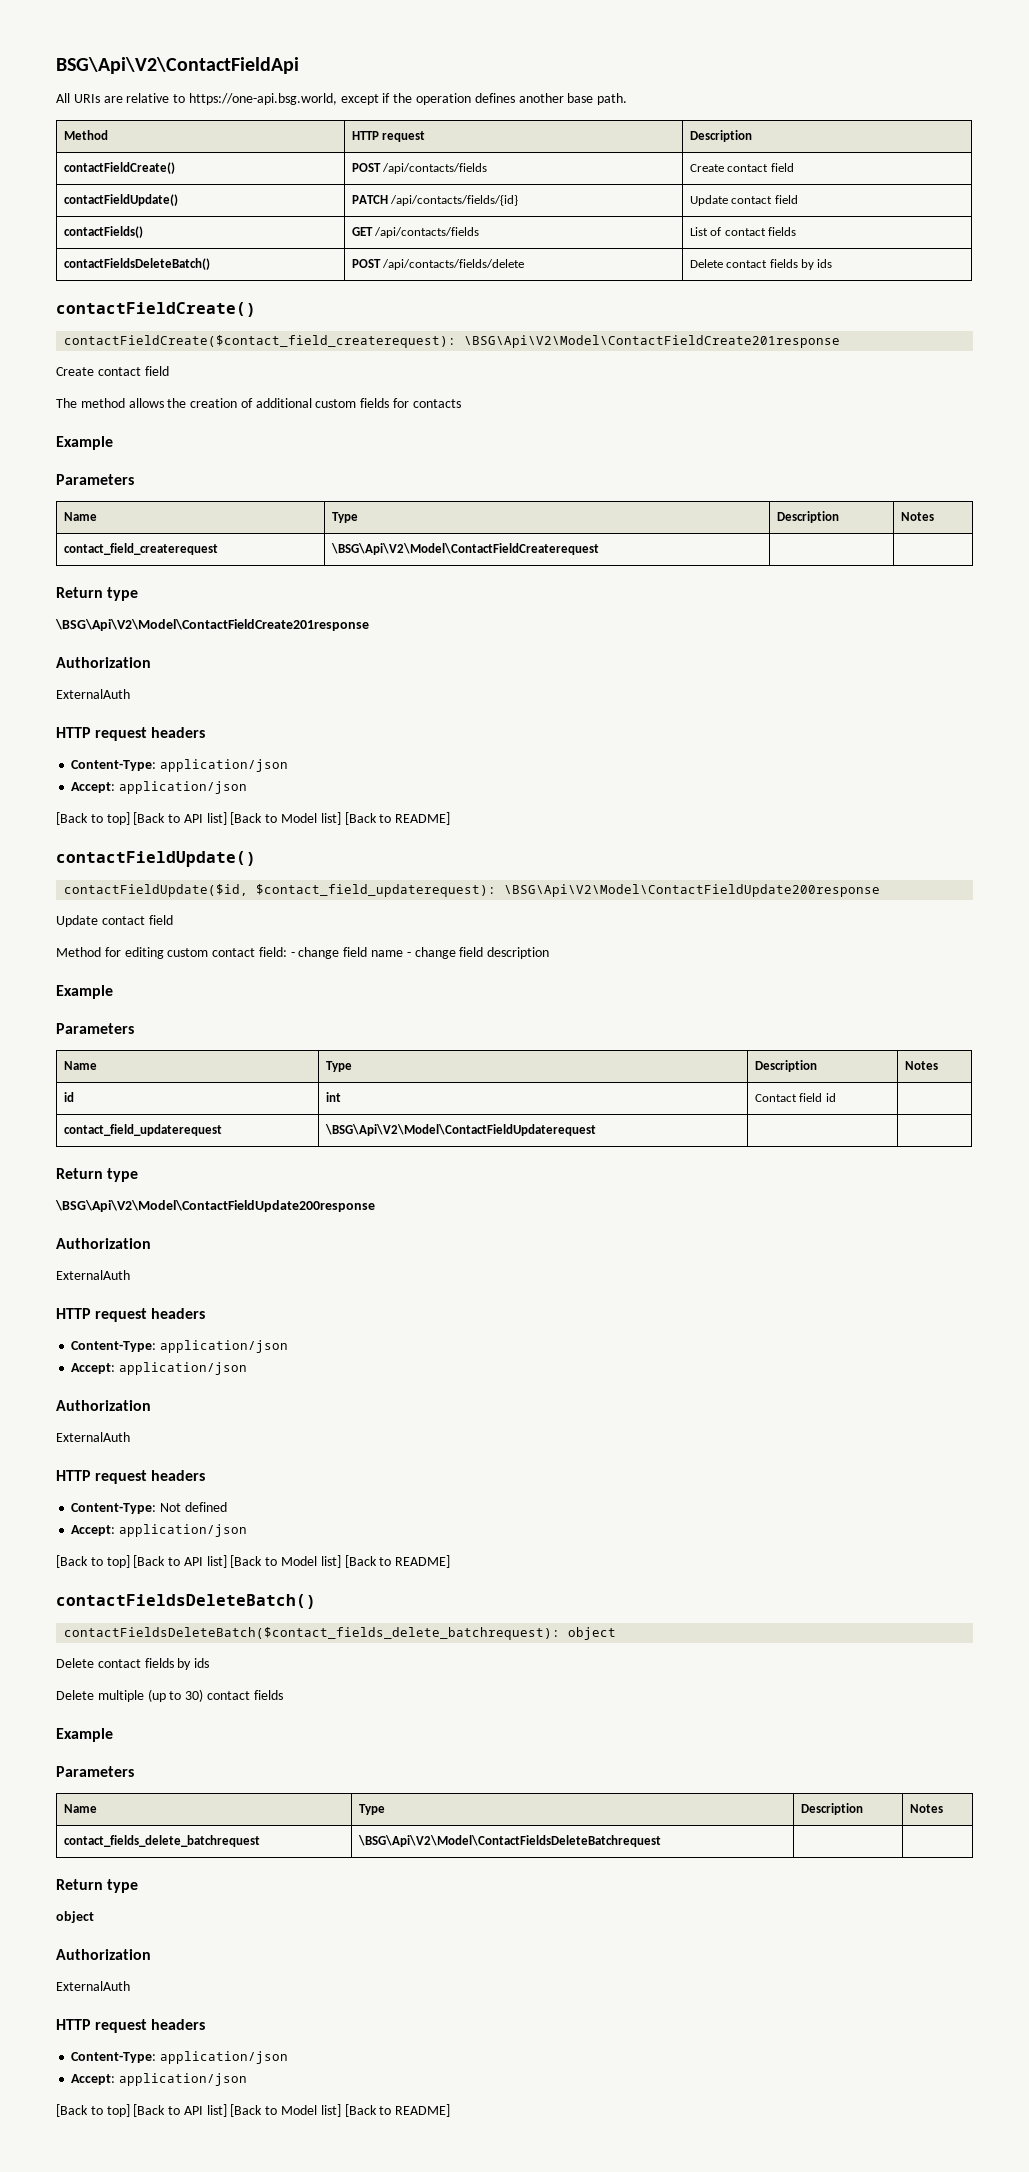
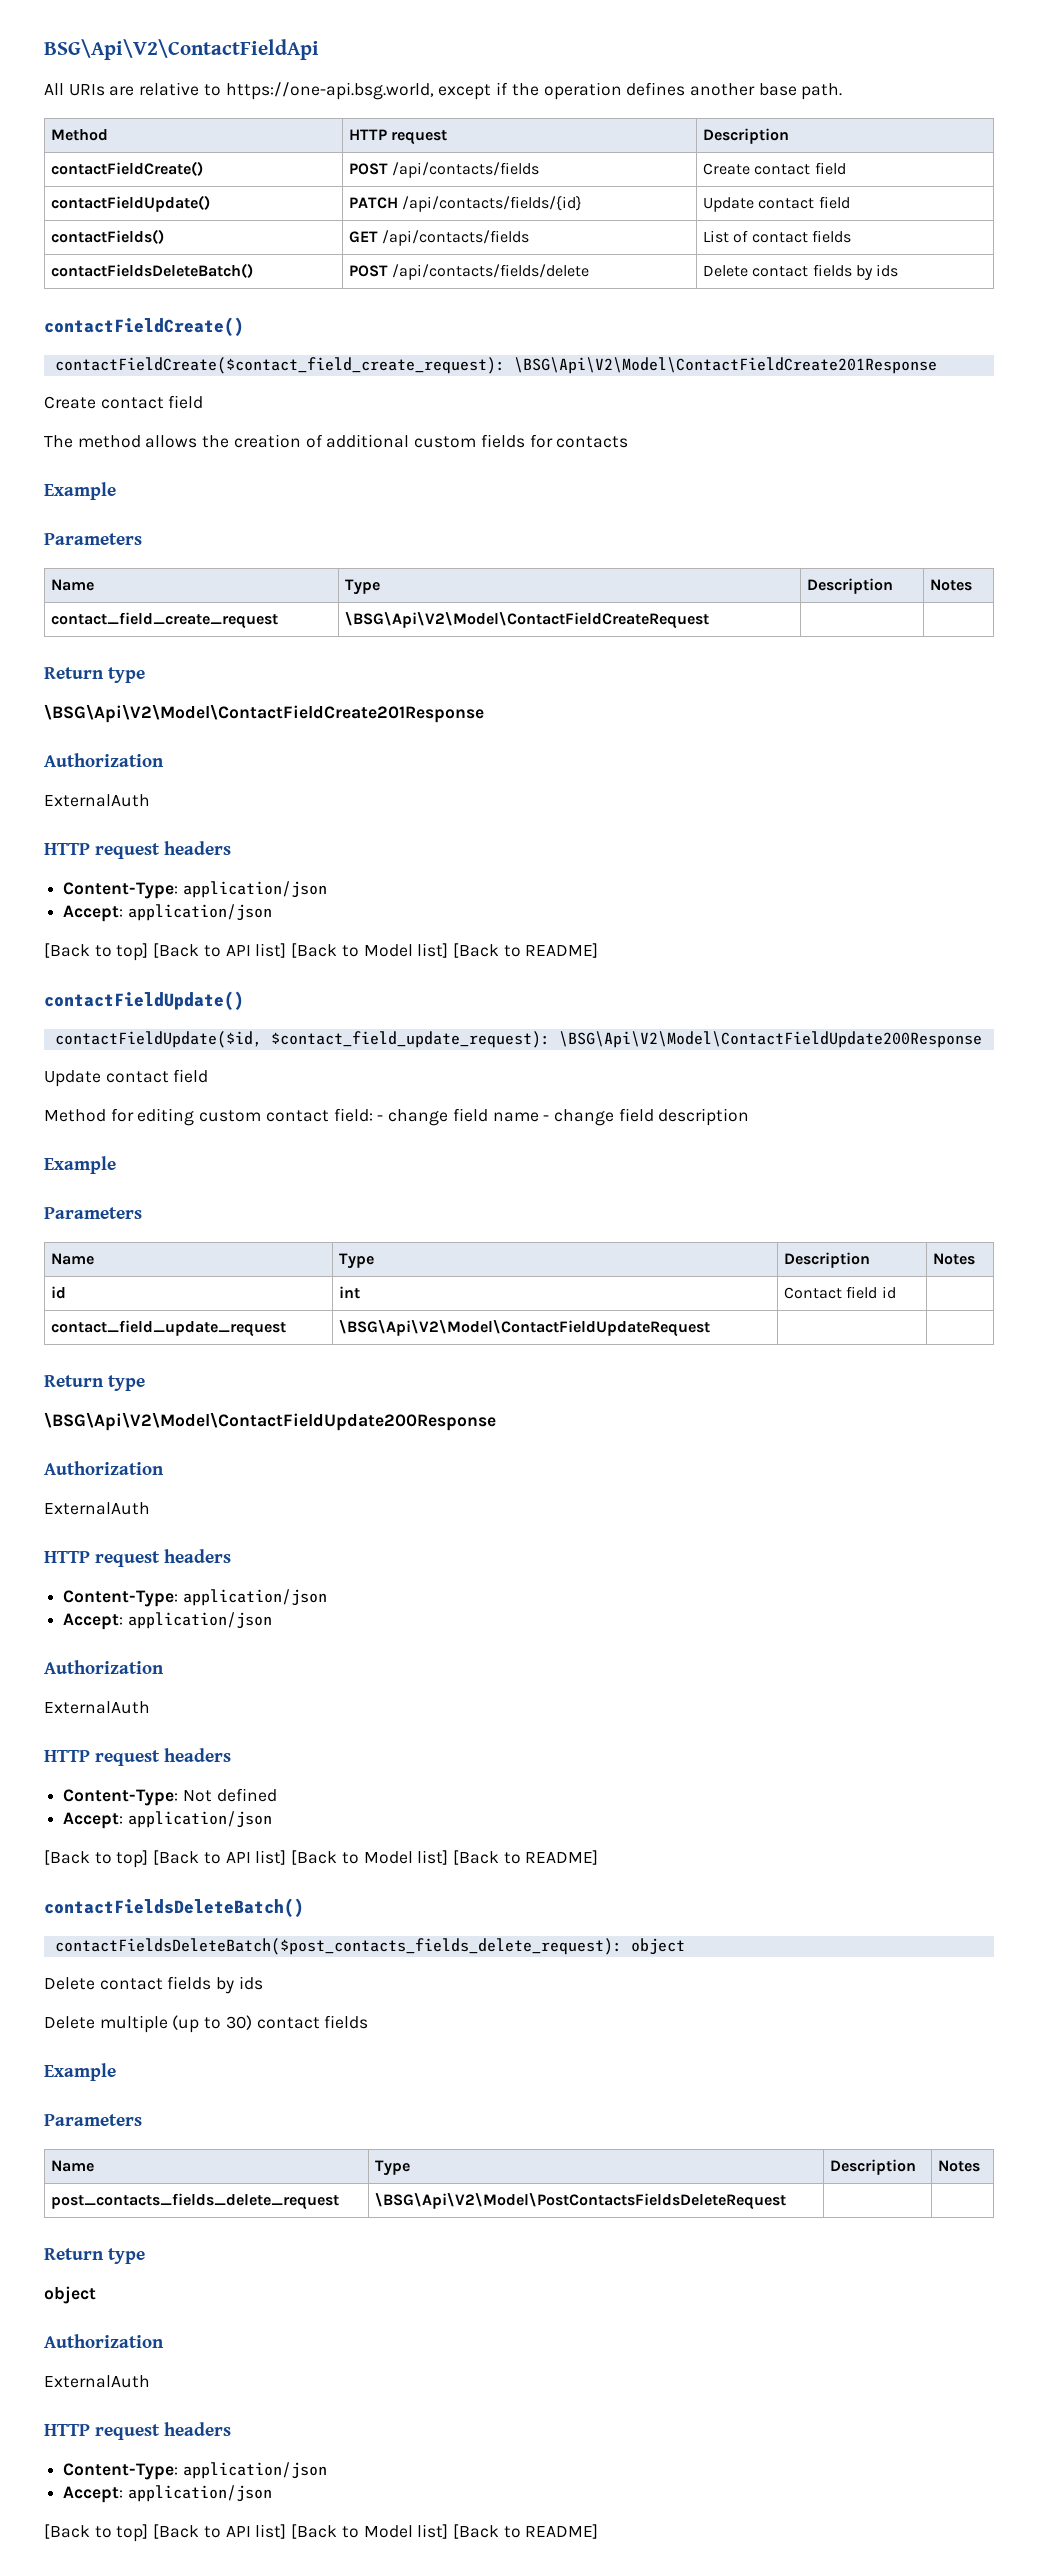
[64,335,841,348] contactFieldCreate($contact_field_createrequest): \BSG\Api\V2\Model\ContactFieldCreate201response -> [54,357,937,374] contactFieldCreate($contact_field_create_request): \BSG\Api\V2\Model\ContactFieldCreate201Response
[63,543,218,555] [330,543,599,555] [56,587,139,601] [55,619,369,631] contact_field_createrequest | \BSG\Api\V2\Model\ContactFieldCreaterequest | | // Return type // \BSG\Api\V2\Model\ContactFieldCreate201response -> [51,612,279,629] [345,612,710,629] [44,667,145,683] [44,704,484,723] contact_field_create_request | \BSG\Api\V2\Model\ContactFieldCreateRequest | | // Return type // \BSG\Api\V2\Model\ContactFieldCreate201Response
[256,884,881,897] $contact_field_updaterequest): \BSG\Api\V2\Model\ContactFieldUpdate200response -> [270,1031,982,1048] $contact_field_update_request): \BSG\Api\V2\Model\ContactFieldUpdate200Response
[63,1124,222,1136] [324,1124,596,1136] [56,1168,139,1182] [55,1200,375,1212] contact_field_updaterequest | \BSG\Api\V2\Model\ContactFieldUpdaterequest | | // Return type // \BSG\Api\V2\Model\ContactFieldUpdate200response -> [51,1320,287,1337] [339,1320,711,1337] [44,1375,145,1391] [44,1412,496,1431] contact_field_update_request | \BSG\Api\V2\Model\ContactFieldUpdateRequest | | // Return type // \BSG\Api\V2\Model\ContactFieldUpdate200Response
[64,1627,561,1640] contactFieldsDeleteBatch($contact_fields_delete_batchrequest): -> [54,1938,622,1955] contactFieldsDeleteBatch($post_contacts_fields_delete_request):
[63,1835,260,1847] [357,1835,661,1847] contact_fields_delete_batchrequest | \BSG\Api\V2\Model\ContactFieldsDeleteBatchrequest -> [51,2193,340,2210] [375,2193,787,2210] post_contacts_fields_delete_request | \BSG\Api\V2\Model\PostContactsFieldsDeleteRequest

